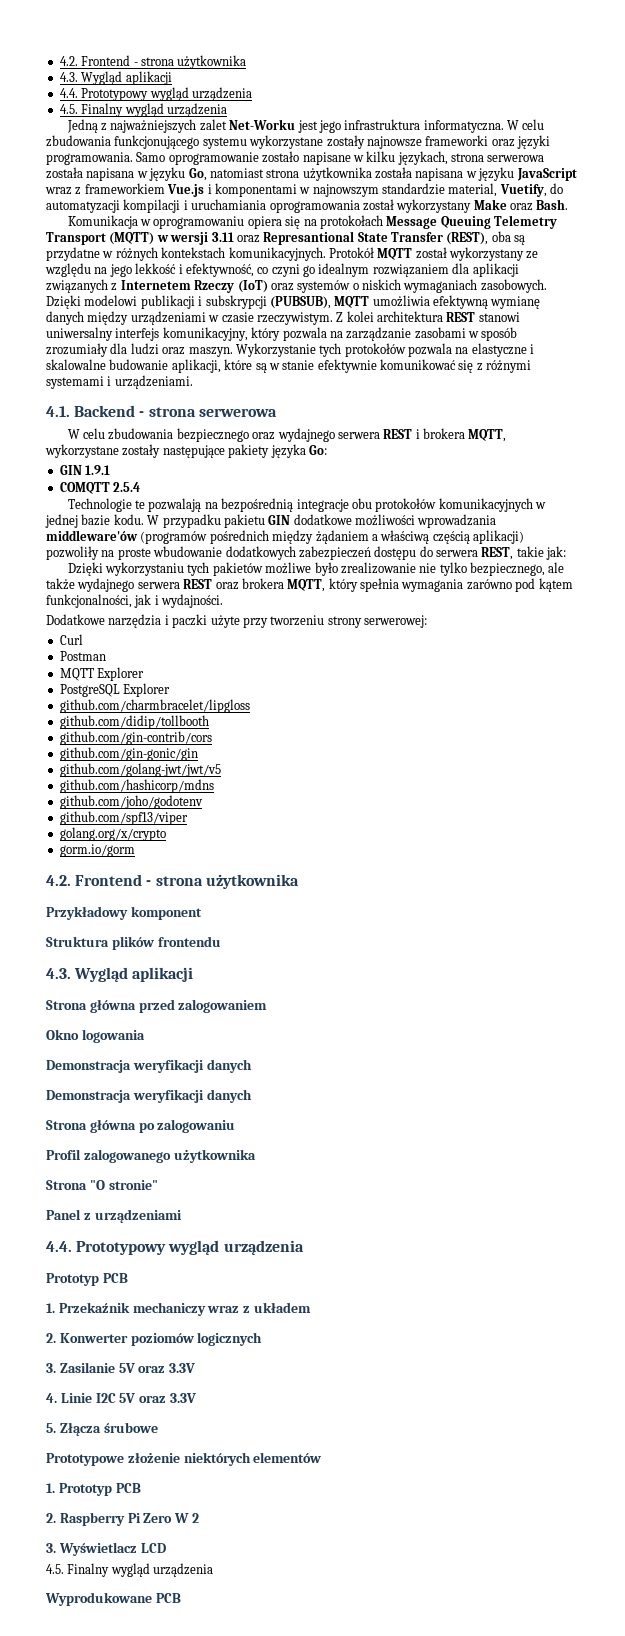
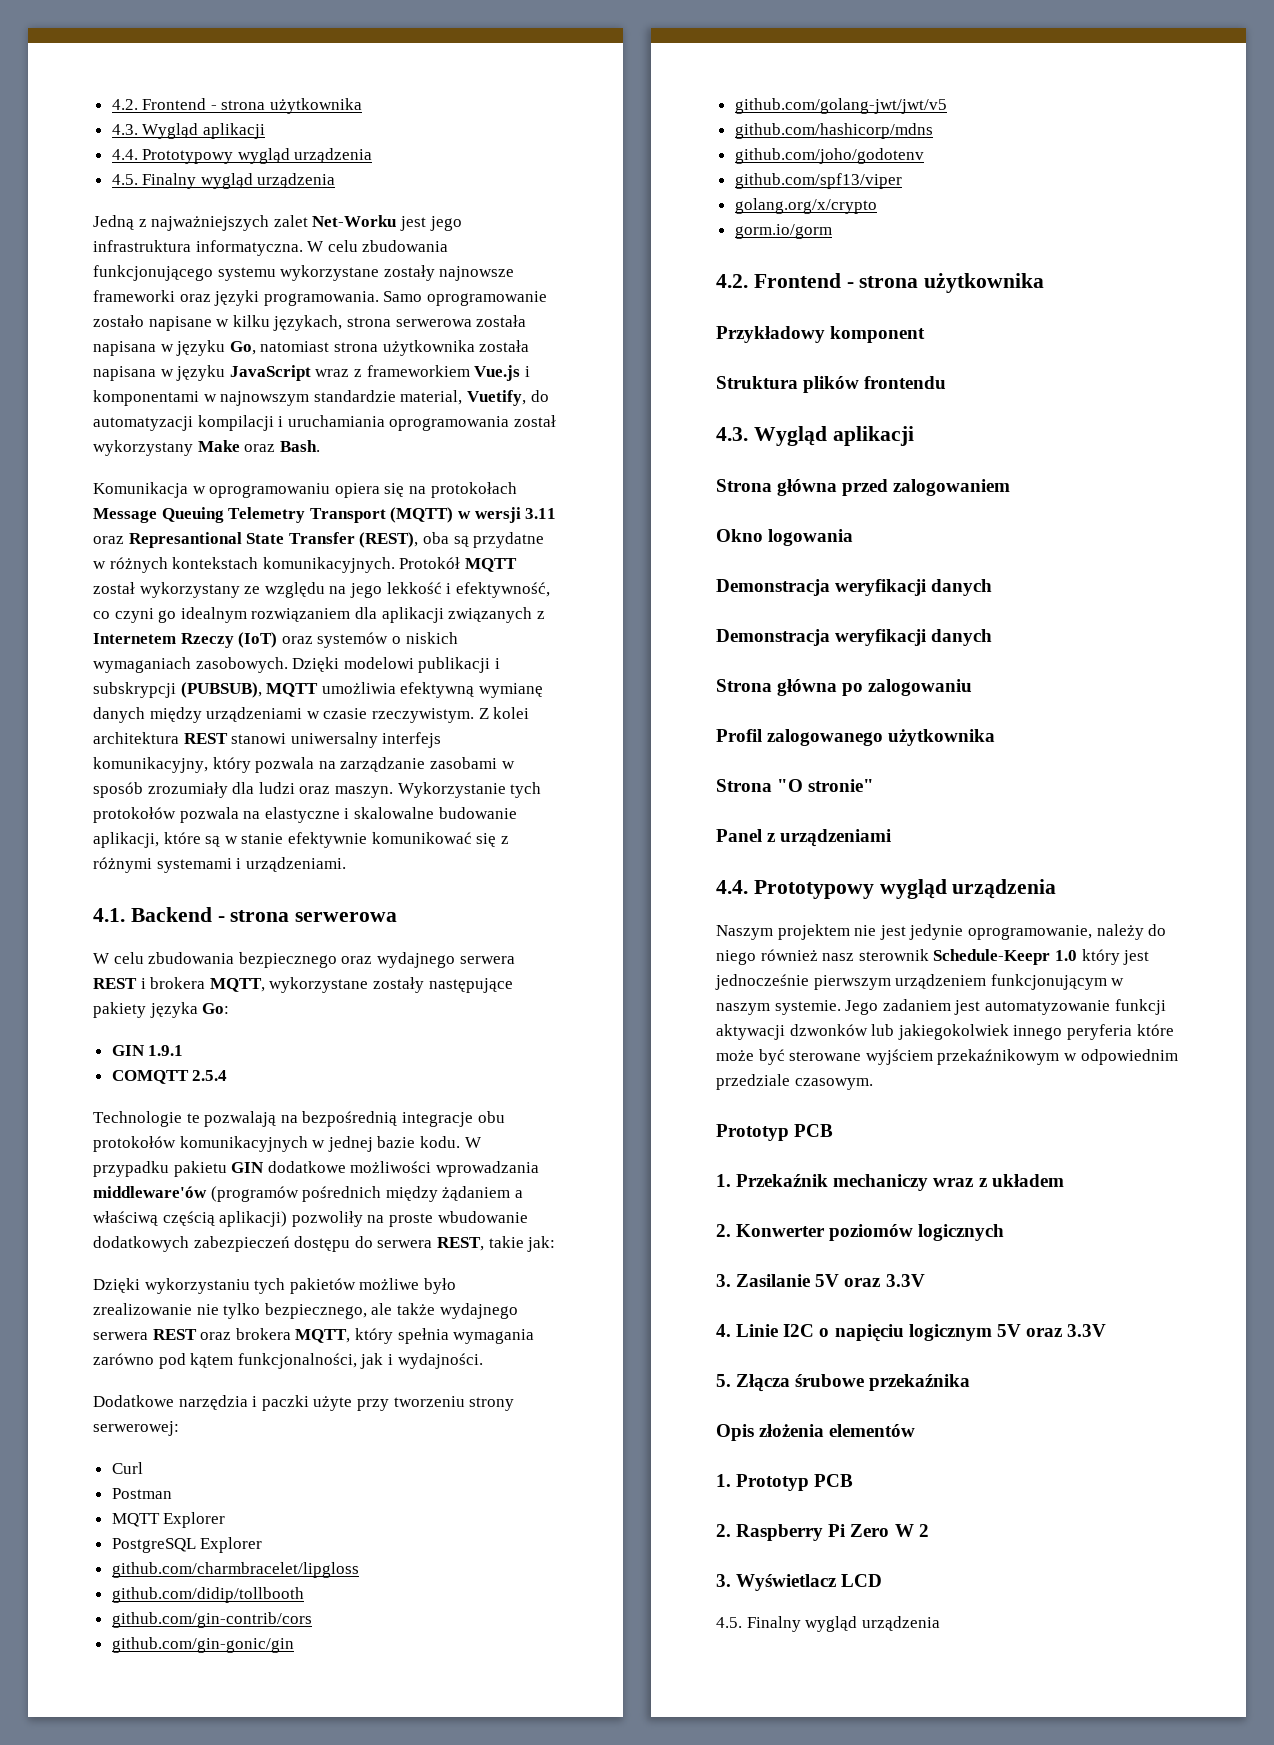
(304, 1247) none -> [716,924,1167,940] [716,949,1150,965] [715,974,1125,990] [716,999,1166,1015] [716,1024,1174,1040] [716,1049,1178,1065] [716,1074,873,1090] // Naszym projektem nie jest jedynie oprogramowanie, należy do niego również nasz sterownik Schedule-Keepr 1.0 który jest jednocześnie pierwszym urządzeniem funkcjonującym w naszym systemie. Jego zadaniem jest automatyzowanie funkcji aktywacji dzwonków lub jakiegokolwiek innego peryferia które może być sterowane wyjściem przekaźnikowym w odpowiednim przedziale czasowym.
(116, 1398) none -> [819,1324,992,1342] o napięciu logicznym
[46,1452,251,1466] // Prototypowe złożenie niektórych -> [869,1374,971,1391] [716,1424,825,1441] przekaźnika // Opis złożenia
[45,1592,181,1606] // Wyprodukowane PCB -> (940, 1623) none

